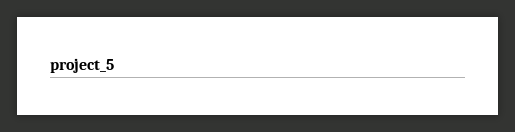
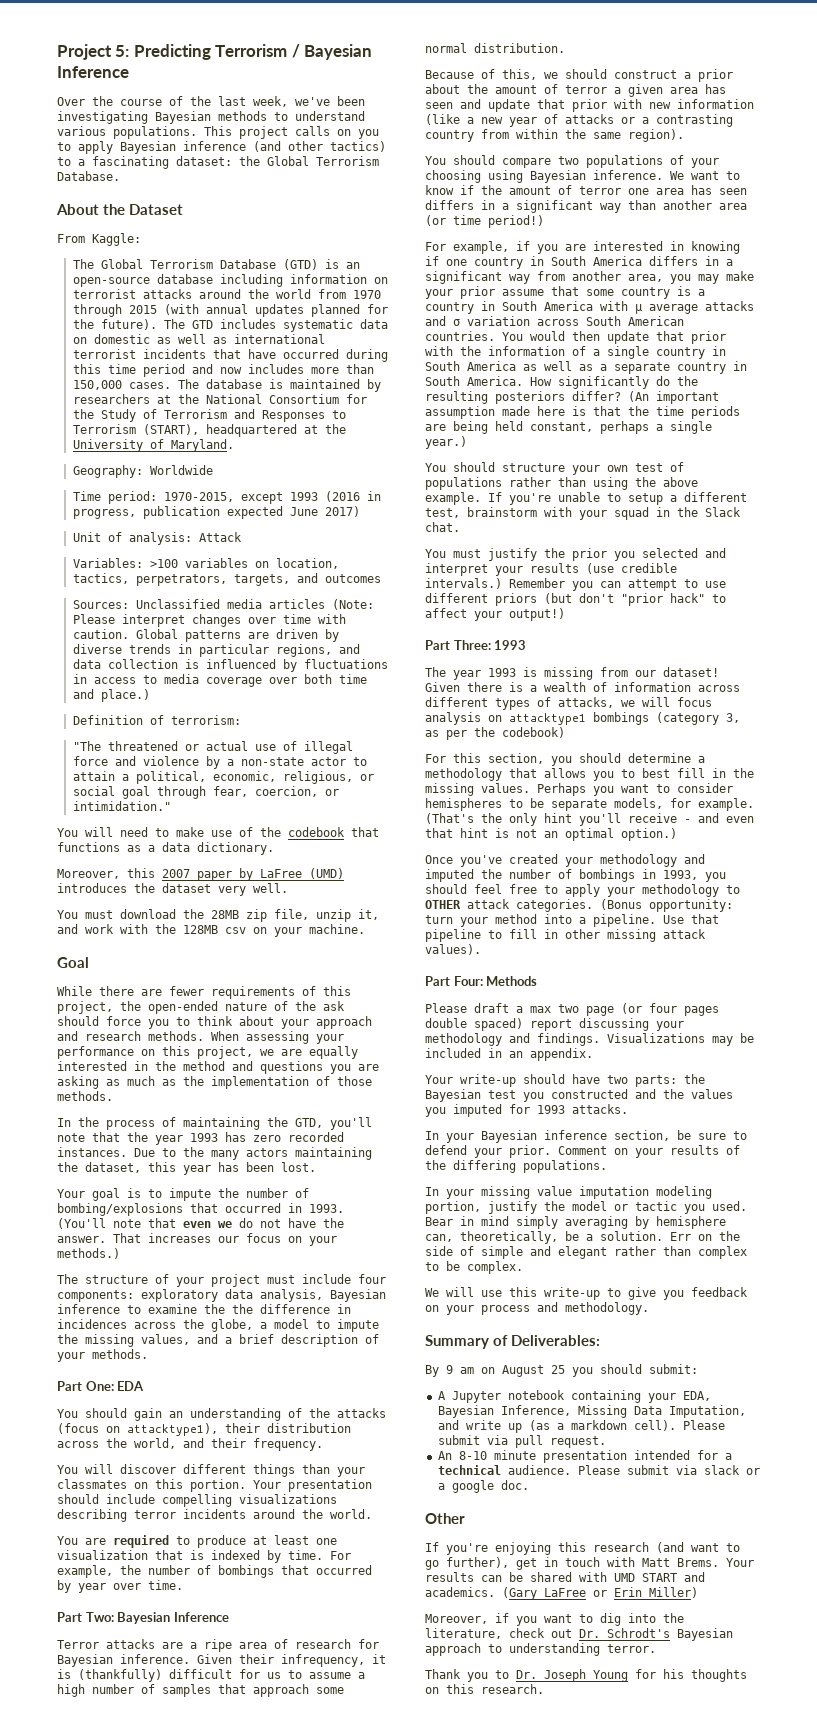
[50,58,114,73] project_5 -> [57,44,373,60] [57,66,129,78] [57,96,365,107] [57,111,365,124] [57,126,379,139] [57,141,386,154] [57,156,379,169] [57,171,120,181] [56,204,183,215] [57,233,141,246] [72,259,360,270] [72,274,388,287] [72,289,381,299] [72,304,388,317] [72,319,388,332] [72,334,325,344] [72,349,388,362] [72,364,374,377] [72,379,381,392] [72,394,367,404] [72,409,346,422] [72,424,346,437] [72,439,234,452] [72,465,213,478] [72,491,381,504] [72,506,360,519] [72,532,242,545] [72,558,339,569] [72,573,381,586] [72,599,374,610] [72,614,346,627] [72,629,339,642] [72,644,360,657] [72,659,388,672] [72,674,367,687] [72,689,150,702] [72,715,241,725] [72,741,353,754] [72,756,367,769] [72,771,374,784] [72,786,339,799] [72,801,171,811] [57,827,379,837] [57,842,274,855] [57,868,344,881] [57,883,288,896] [57,909,379,922] [57,924,365,937] [57,957,89,968] [57,986,351,999] [57,1001,345,1014] [57,1016,372,1029] [57,1031,344,1044] [57,1046,358,1059] [57,1061,379,1074] [57,1076,372,1089] [57,1091,113,1101] [57,1117,372,1130] [57,1132,344,1145] [57,1147,372,1160] [57,1162,316,1175] [57,1188,309,1201] [57,1203,344,1216] [57,1218,344,1229] [57,1233,337,1246] [57,1248,120,1259] [57,1274,386,1287] [57,1289,386,1302] [57,1304,351,1314] [57,1319,379,1332] [57,1334,379,1347] [57,1349,148,1362] [57,1381,145,1391] [57,1408,386,1421] [57,1423,351,1436] [57,1438,323,1451] [57,1464,365,1477] [57,1479,372,1492] [57,1494,337,1507] [57,1509,372,1522] [57,1535,337,1548] [57,1550,351,1563] [57,1565,372,1578] [57,1580,183,1593] [57,1612,229,1624] [57,1639,379,1652] [57,1654,386,1667] [57,1669,365,1682] [57,1684,344,1697] [425,43,565,53] [425,69,733,82] [425,84,726,97] [425,99,754,112] [425,114,733,127] [425,129,684,142] [425,155,719,168] [425,170,740,183] [425,185,747,195] [425,200,747,213] [425,215,544,228] [425,241,740,254] [425,256,733,269] [425,271,754,284] [425,286,705,299] [425,301,754,314] [425,316,684,326] [425,331,726,344] [425,346,726,359] [425,361,747,374] [425,376,698,389] [425,391,719,404] [425,406,740,419] [425,421,712,434] [425,436,467,449] [425,462,684,475] [425,477,698,490] [425,492,747,505] [425,507,741,520] [425,522,460,532] [425,548,726,561] [425,563,677,576] [425,578,726,591] [425,593,726,606] [425,608,565,621] [425,640,527,650] [425,667,719,680] [425,682,740,692] [425,697,712,710] [425,712,740,725] [425,727,565,740] [425,753,705,766] [425,768,754,781] [425,783,733,796] [425,798,754,811] [425,813,754,826] [425,828,677,841] [425,854,705,867] [425,869,726,882] [425,884,740,897] [425,899,733,912] [425,914,719,927] [425,929,706,942] [425,944,481,955] [425,976,538,986] [425,1003,719,1016] [425,1018,684,1031] [425,1033,754,1046] [425,1048,593,1061] [425,1074,705,1087] [425,1089,733,1102] [425,1104,628,1117] [425,1130,747,1143] [425,1145,740,1158] [425,1160,607,1173] [425,1186,712,1199] [425,1201,747,1214] [425,1216,726,1229] [425,1231,740,1244] [425,1246,747,1259] [425,1261,523,1274] [425,1287,748,1300] [425,1302,649,1315] [425,1335,600,1349] [425,1364,698,1377] [437,1390,711,1403] [437,1405,746,1418] [437,1420,725,1433] [437,1435,606,1448] [437,1450,732,1463] [437,1465,760,1475] [437,1480,529,1493] [425,1513,465,1524] [425,1542,740,1555] [425,1557,754,1570] [425,1572,705,1582] [425,1587,698,1600] [425,1613,684,1626] [425,1628,733,1641] [425,1643,656,1656] [425,1669,747,1682] [425,1684,544,1694] Project 5: Predicting Terrorism / Bayesian Inference // Over the course of the last week, we've been investigating Bayesian methods to understand various populations. This project calls on you to apply Bayesian inference (and other tactics) to a fascinating dataset: the Global Terrorism Database. // About the Dataset // From Kaggle: // The Global Terrorism Database (GTD) is an open-source database including information on terrorist attacks around the world from 1970 through 2015 (with annual updates planned for the future). The GTD includes systematic data on domestic as well as international terrorist incidents that have occurred during this time period and now includes more than 150,000 cases. The database is maintained by researchers at the National Consortium for the Study of Terrorism and Responses to Terrorism (START), headquartered at the University of Maryland. // Geography: Worldwide // Time period: 1970-2015, except 1993 (2016 in progress, publication expected June 2017) // Unit of analysis: Attack // Variables: >100 variables on location, tactics, perpetrators, targets, and outcomes // Sources: Unclassified media articles (Note: Please interpret changes over time with caution. Global patterns are driven by diverse trends in particular regions, and data collection is influenced by fluctuations in access to media coverage over both time and place.) // Definition of terrorism: // "The threatened or actual use of illegal force and violence by a non-state actor to attain a political, economic, religious, or social goal through fear, coercion, or intimidation." // You will need to make use of the codebook that functions as a data dictionary. // Moreover, this 2007 paper by LaFree (UMD) introduces the dataset very well. // You must download the 28MB zip file, unzip it, and work with the 128MB csv on your machine. // Goal // While there are fewer requirements of this project, the open-ended nature of the ask should force you to think about your approach and research methods. When assessing your performance on this project, we are equally interested in the method and questions you are asking as much as the implementation of those methods. // In the process of maintaining the GTD, you'll note that the year 1993 has zero recorded instances. Due to the many actors maintaining the dataset, this year has been lost. // Your goal is to impute the number of bombing/explosions that occurred in 1993. (You'll note that even we do not have the answer. That increases our focus on your methods.) // The structure of your project must include four components: exploratory data analysis, Bayesian inference to examine the the difference in incidences across the globe, a model to impute the missing values, and a brief description of your methods. // Part One: EDA // You should gain an understanding of the attacks (focus on attacktype1), their distribution across the world, and their frequency. // You will discover different things than your classmates on this portion. Your presentation should include compelling visualizations describing terror incidents around the world. // You are required to produce at least one visualization that is indexed by time. For example, the number of bombings that occurred by year over time. // Part Two: Bayesian Inference // Terror attacks are a ripe area of research for Bayesian inference. Given their infrequency, it is (thankfully) difficult for us to assume a high number of samples that approach some normal distribution. // Because of this, we should construct a prior about the amount of terror a given area has seen and update that prior with new information (like a new year of attacks or a contrasting country from within the same region). // You should compare two populations of your choosing using Bayesian inference. We want to know if the amount of terror one area has seen differs in a significant way than another area (or time period!) // For example, if you are interested in knowing if one country in South America differs in a significant way from another area, you may make your prior assume that some country is a country in South America with μ average attacks and σ variation across South American countries. You would then update that prior with the information of a single country in South America as well as a separate country in South America. How significantly do the resulting posteriors differ? (An important assumption made here is that the time periods are being held constant, perhaps a single year.) // You should structure your own test of populations rather than using the above example. If you're unable to setup a different test, brainstorm with your squad in the Slack chat. // You must justify the prior you selected and interpret your results (use credible intervals.) Remember you can attempt to use different priors (but don't "prior hack" to affect your output!) // Part Three: 1993 // The year 1993 is missing from our dataset! Given there is a wealth of information across different types of attacks, we will focus analysis on attacktype1 bombings (category 3, as per the codebook) // For this section, you should determine a methodology that allows you to best fill in the missing values. Perhaps you want to consider hemispheres to be separate models, for example. (That's the only hint you'll receive - and even that hint is not an optimal option.) // Once you've created your methodology and imputed the number of bombings in 1993, you should feel free to apply your methodology to OTHER attack categories. (Bonus opportunity: turn your method into a pipeline. Use that pipeline to fill in other missing attack values). // Part Four: Methods // Please draft a max two page (or four pages double spaced) report discussing your methodology and findings. Visualizations may be included in an appendix. // Your write-up should have two parts: the Bayesian test you constructed and the values you imputed for 1993 attacks. // In your Bayesian inference section, be sure to defend your prior. Comment on your results of the differing populations. // In your missing value imputation modeling portion, justify the model or tactic you used. Bear in mind simply averaging by hemisphere can, theoretically, be a solution. Err on the side of simple and elegant rather than complex to be complex. // We will use this write-up to give you feedback on your process and methodology. // Summary of Deliverables: // By 9 am on August 25 you should submit: // A Jupyter notebook containing your EDA, Bayesian Inference, Missing Data Imputation, and write up (as a markdown cell). Please submit via pull request. // An 8-10 minute presentation intended for a technical audience. Please submit via slack or a google doc. // Other // If you're enjoying this research (and want to go further), get in touch with Matt Brems. Your results can be shared with UMD START and academics. (Gary LaFree or Erin Miller) // Moreover, if you want to dig into the literature, check out Dr. Schrodt's Bayesian approach to understanding terror. // Thank you to Dr. Joseph Young for his thoughts on this research.

